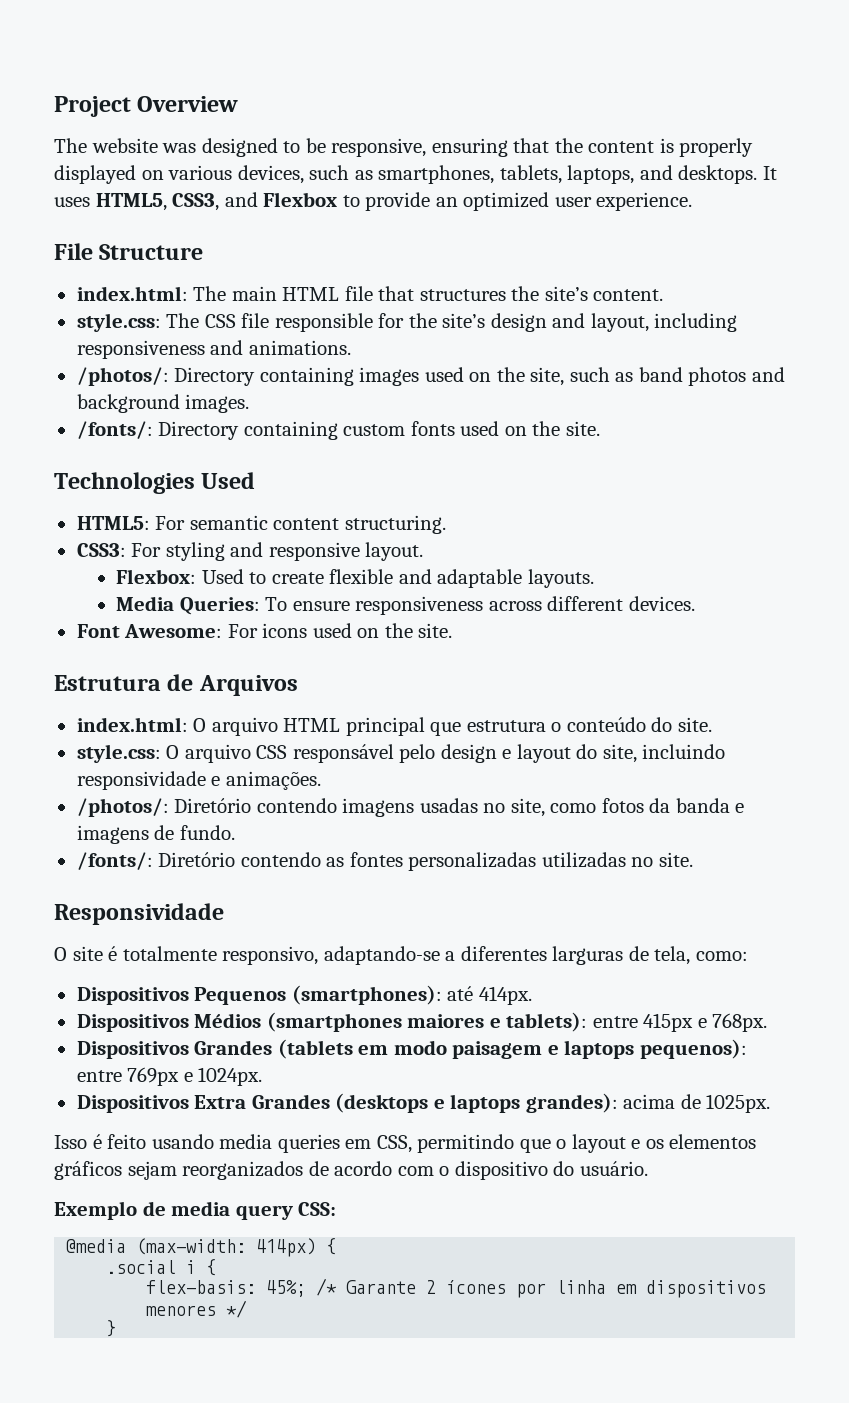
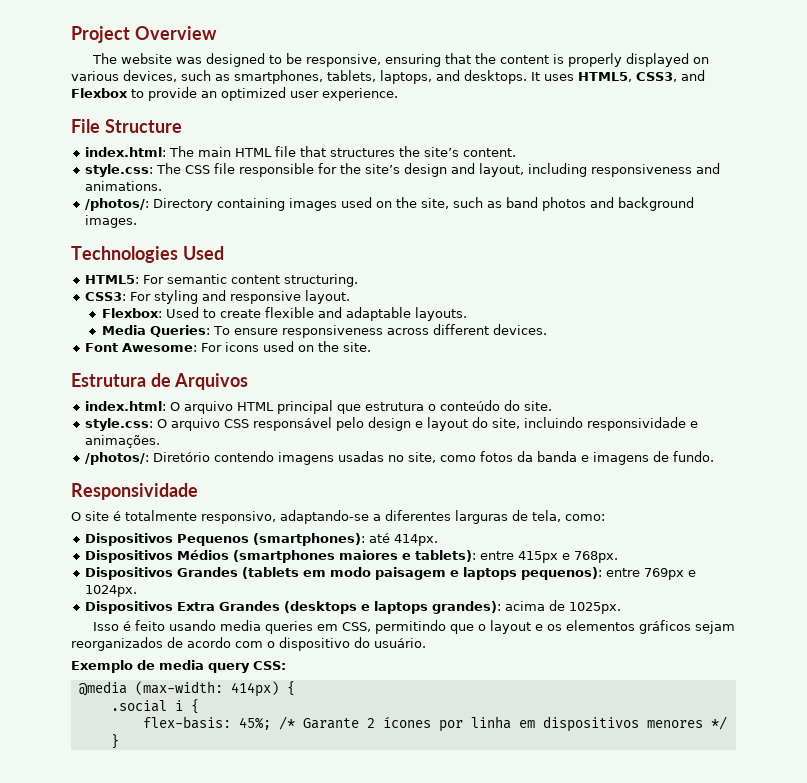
[76,421,600,440] // /fonts/: Directory containing custom fonts used on the site. -> (138, 221) none
[76,852,693,871] // /fonts/: Diretório contendo as fontes personalizadas utilizadas no site. -> (715, 456) none

